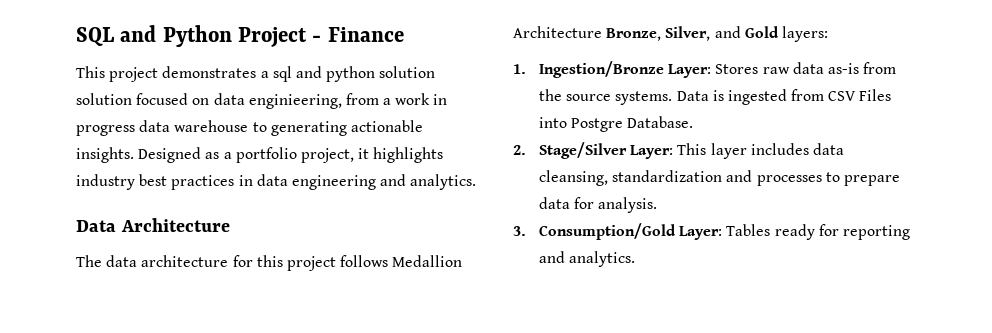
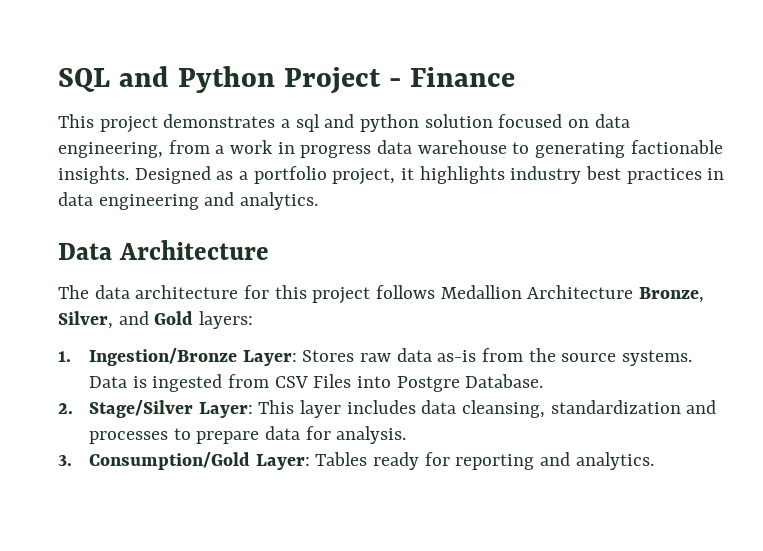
[76,93,132,105] solution -> (493, 121) none
[248,94,342,109] enginieering, -> [58,142,163,158] engineering,
[350,120,423,132] actionable -> [630,140,723,154] factionable

